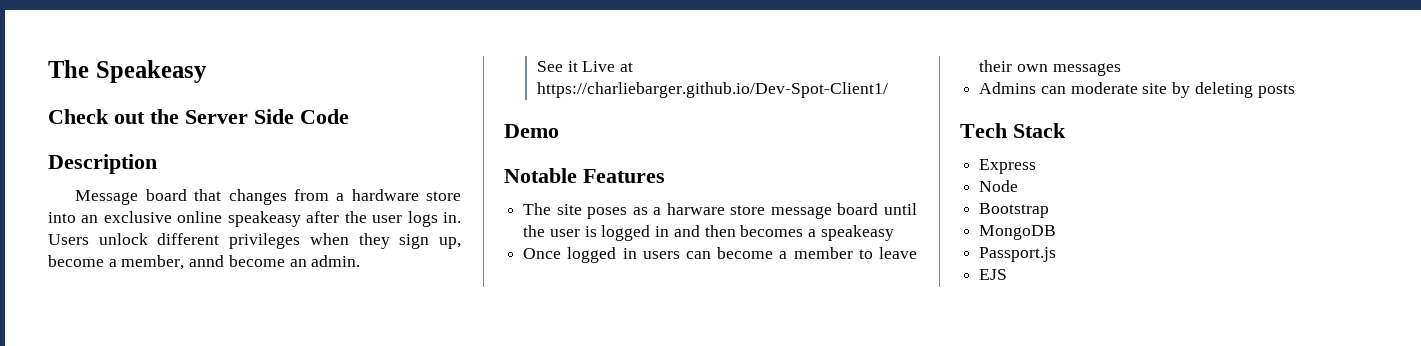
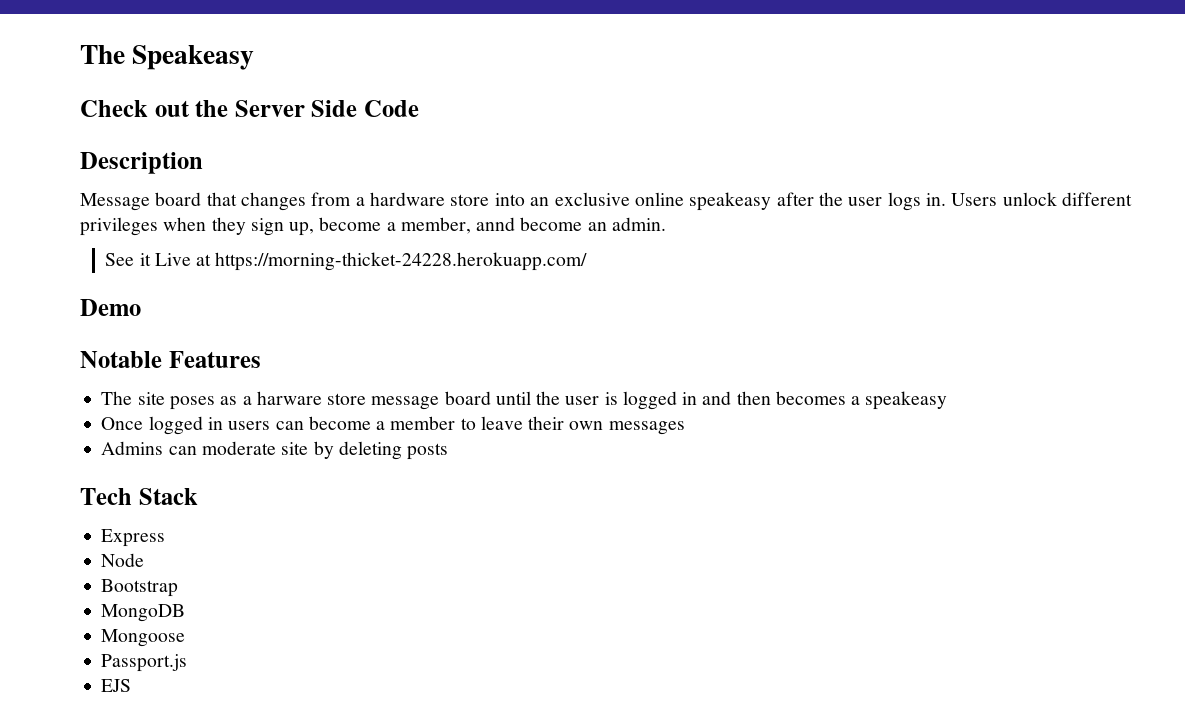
[536,82,888,98] https://charliebarger.github.io/Dev-Spot-Client1/ -> [215,252,588,271] https://morning-thicket-24228.herokuapp.com/
(1057, 232) none -> [101,629,186,647] // Mongoose

